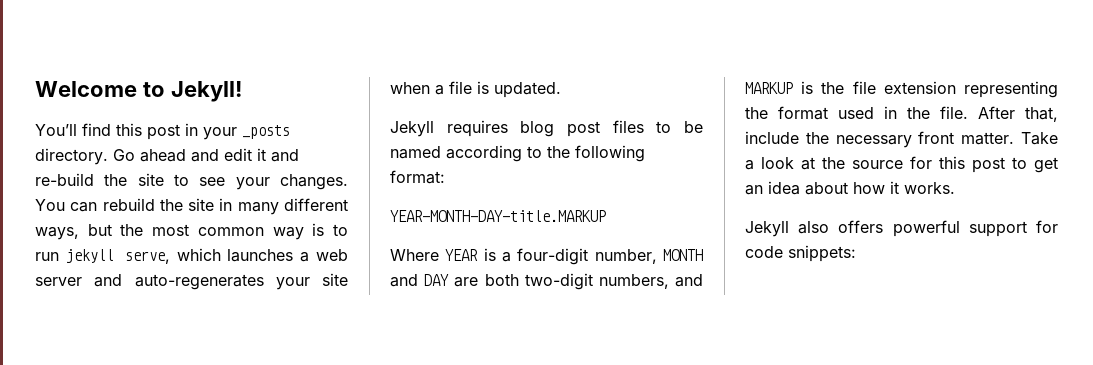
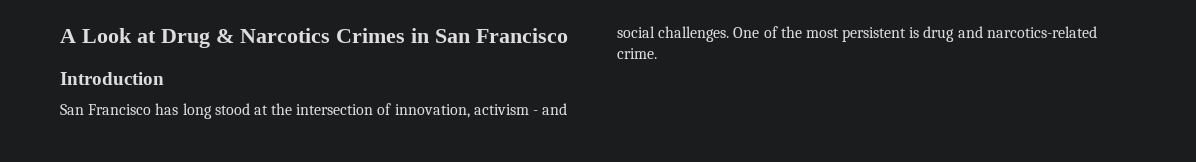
[35,81,242,102] [35,123,290,140] [35,148,299,165] [35,173,348,190] [35,198,348,215] [35,223,349,240] [35,248,348,264] [35,273,348,290] [390,81,561,98] [390,120,703,137] [390,145,645,162] [390,170,445,184] [390,210,606,222] [390,248,703,265] [390,273,703,290] [745,81,1058,98] [745,106,1058,122] [745,131,1058,148] [745,156,1058,173] [745,181,955,195] [745,220,1058,237] [745,245,856,262] Welcome to Jekyll! // You’ll find this post in your _posts directory. Go ahead and edit it and re-build the site to see your changes. You can rebuild the site in many different ways, but the most common way is to run jekyll serve, which launches a web server and auto-regenerates your site when a file is updated. // Jekyll requires blog post files to be named according to the following format: // YEAR-MONTH-DAY-title.MARKUP // Where YEAR is a four-digit number, MONTH and DAY are both two-digit numbers, and MARKUP is the file extension representing the format used in the file. After that, include the necessary front matter. Take a look at the source for this post to get an idea about how it works. // Jekyll also offers powerful support for code snippets: -> [60,28,568,48] [60,72,164,85] [60,103,568,119] [617,26,1097,42] [617,48,657,59] A Look at Drug & Narcotics Crimes in San Francisco // Introduction // San Francisco has long stood at the intersection of innovation, activism - and social challenges. One of the most persistent is drug and narcotics-related crime.

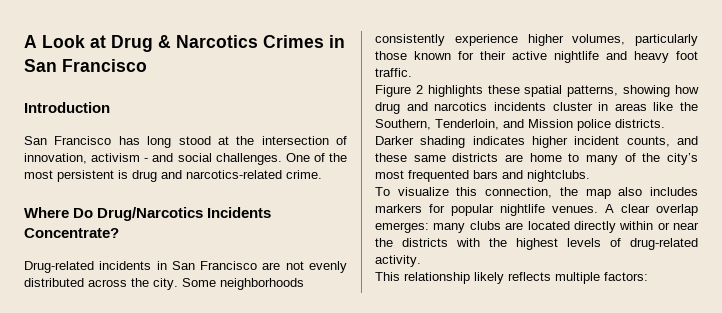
(657, 53) none -> [24,207,272,221] [24,228,119,238] [24,261,347,273] [24,278,304,290] [375,34,698,46] [375,51,698,63] [375,68,412,77] [375,85,699,97] [375,102,698,114] [375,119,665,131] [375,136,698,148] [375,153,698,165] [375,170,590,182] [375,187,698,199] [375,204,698,216] [375,221,699,233] [375,238,698,250] [375,255,421,267] [375,272,648,284] // Where Do Drug/Narcotics Incidents Concentrate? // Drug-related incidents in San Francisco are not evenly distributed across the city. Some neighborhoods consistently experience higher volumes, particularly those known for their active nightlife and heavy foot traffic. // Figure 2 highlights these spatial patterns, showing how drug and narcotics incidents cluster in areas like the Southern, Tenderloin, and Mission police districts. Darker shading indicates higher incident counts, and these same districts are home to many of the city’s most frequented bars and nightclubs. // To visualize this connection, the map also includes markers for popular nightlife venues. A clear overlap emerges: many clubs are located directly within or near the districts with the highest levels of drug-related activity. // This relationship likely reflects multiple factors:

